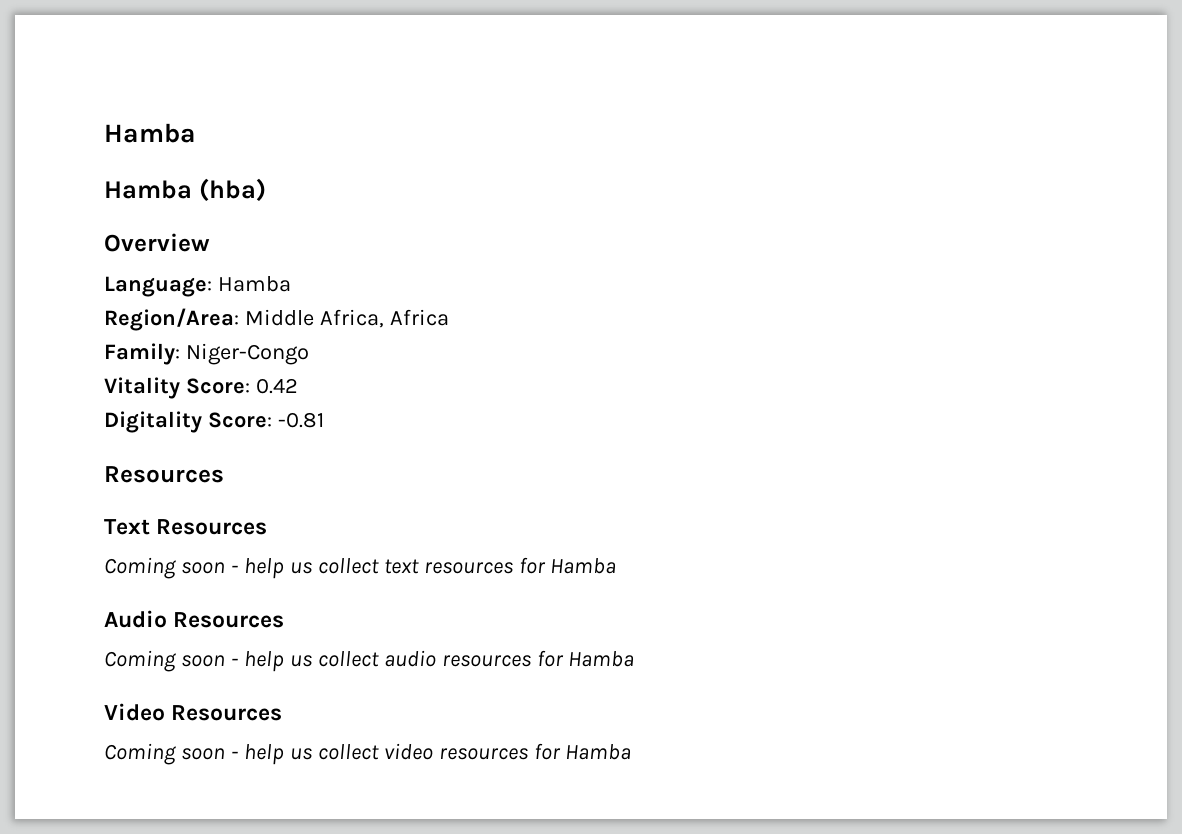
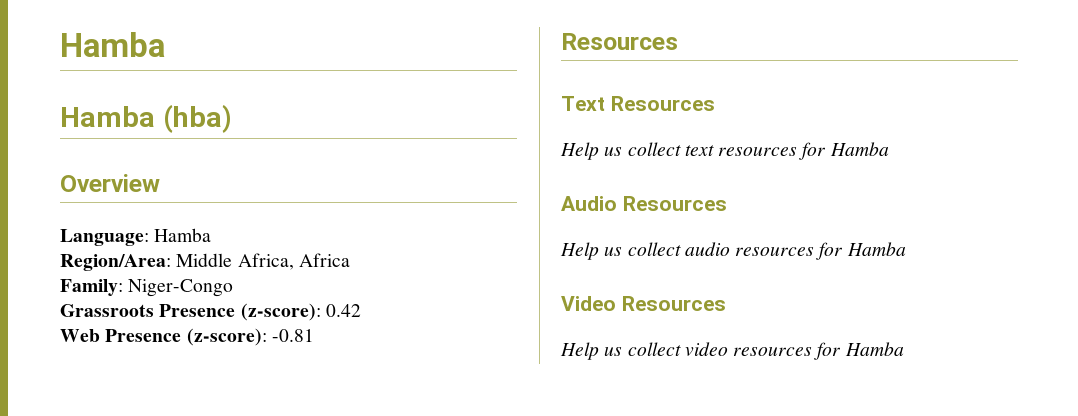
[104,377,298,399] [104,411,272,433] Vitality Score: 0.42 // Digitality Score: -> [60,303,361,321] [60,328,267,346] Grassroots Presence (z-score): 0.42 // Web Presence (z-score):
[104,557,284,579] Coming soon - help -> [560,142,599,160] Help
[104,650,284,672] Coming soon - help -> [560,242,599,260] Help
[104,743,284,765] Coming soon - help -> [560,342,599,360] Help

